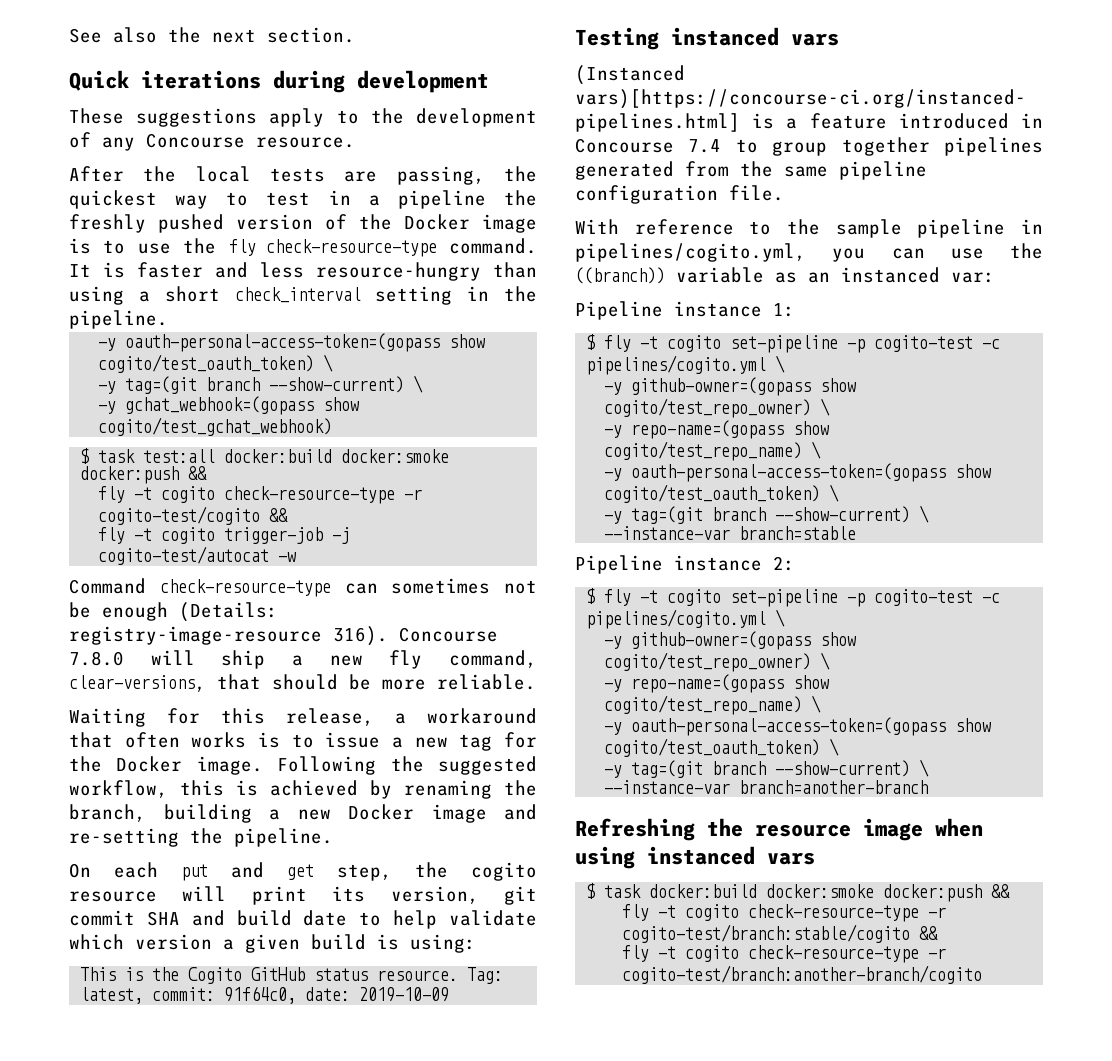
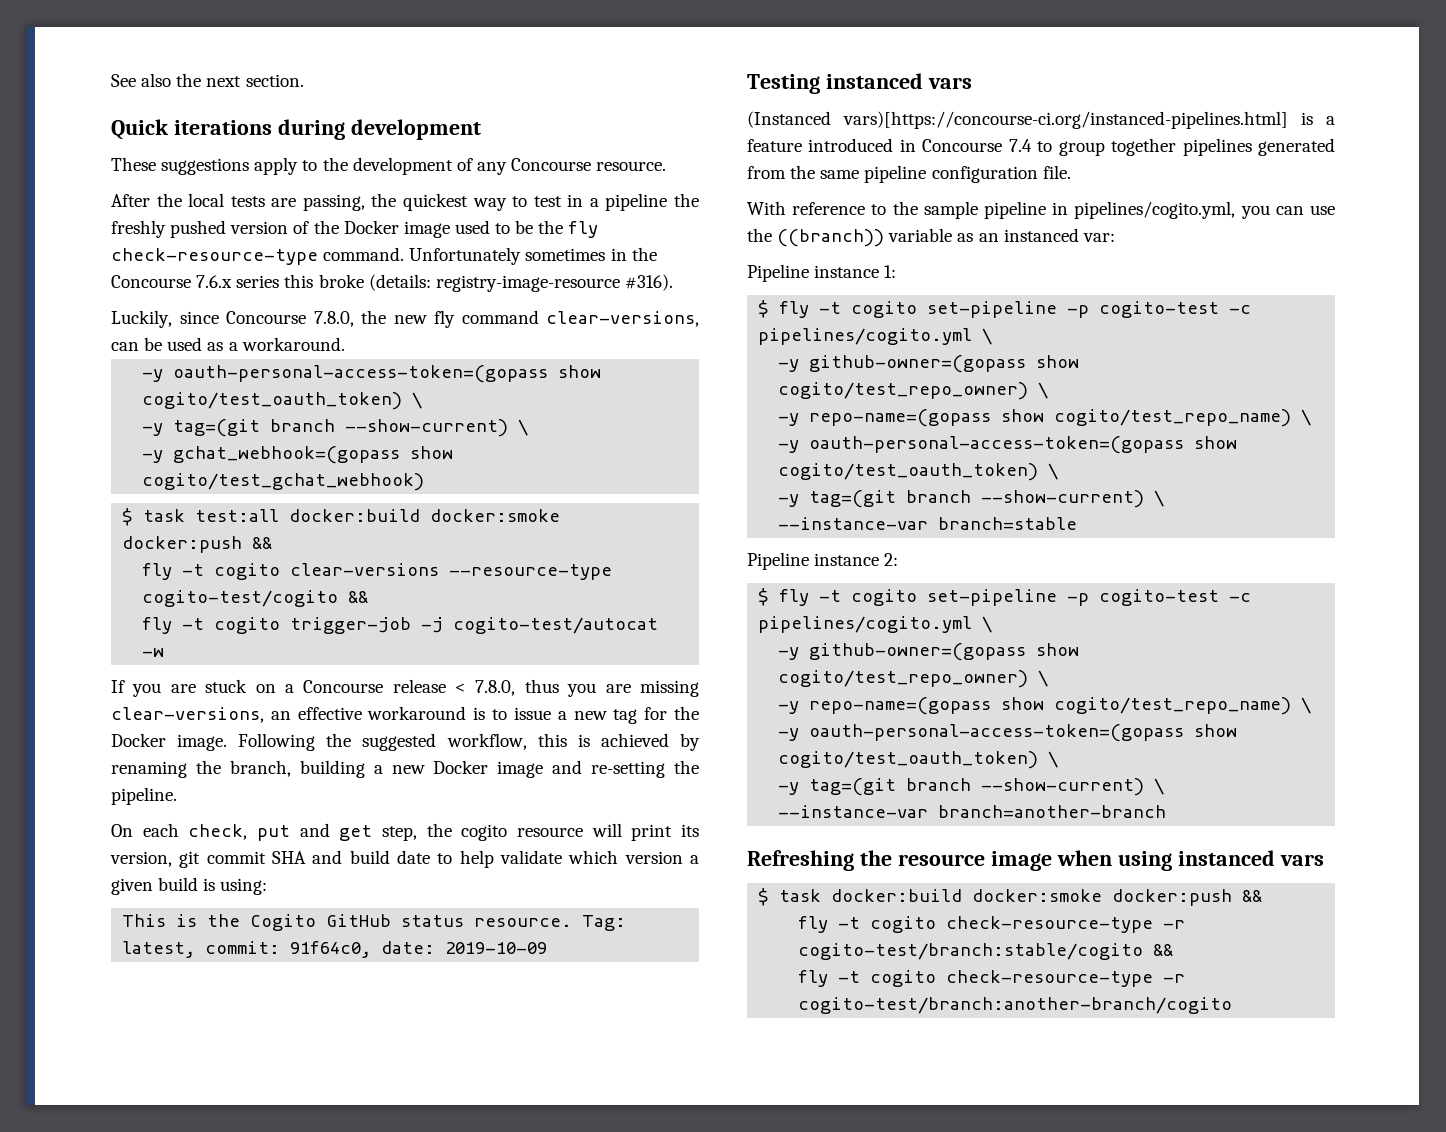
[69,238,171,254] is to use -> [454,220,534,234] used to be
[69,262,537,281] [69,286,537,305] [69,310,168,329] It is faster and less resource-hungry than using a short check_interval setting in the pipeline. -> [409,247,657,265] [111,274,673,292] [111,310,699,328] [111,337,345,351] Unfortunately sometimes in the Concourse 7.6.x series this broke (details: registry-image-resource #316). // Luckily, since Concourse 7.8.0, the new fly command clear-versions, can be used as a workaround.
[224,486,423,504] check-resource-type -r -> [290,563,613,580] clear-versions --resource-type
[69,578,537,597] [69,602,278,622] [69,626,498,646] [69,650,537,669] [69,674,536,692] [69,708,537,727] [69,732,247,748] Command check-resource-type can sometimes not be enough (Details: registry-image-resource 316). Concourse 7.8.0 will ship a new fly command, clear-versions, that should be more reliable. // Waiting for this release, a workaround that often works -> [111,679,699,697] [111,706,467,723] If you are stuck on a Concourse release < 7.8.0, thus you are missing clear-versions, an effective workaround
(158, 870) none -> [188,824,248,840] check,

